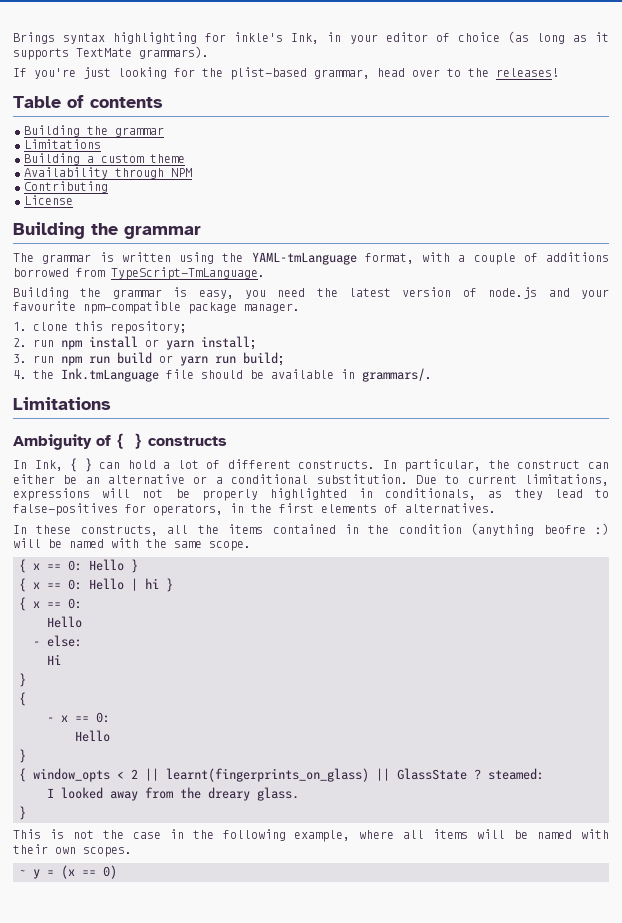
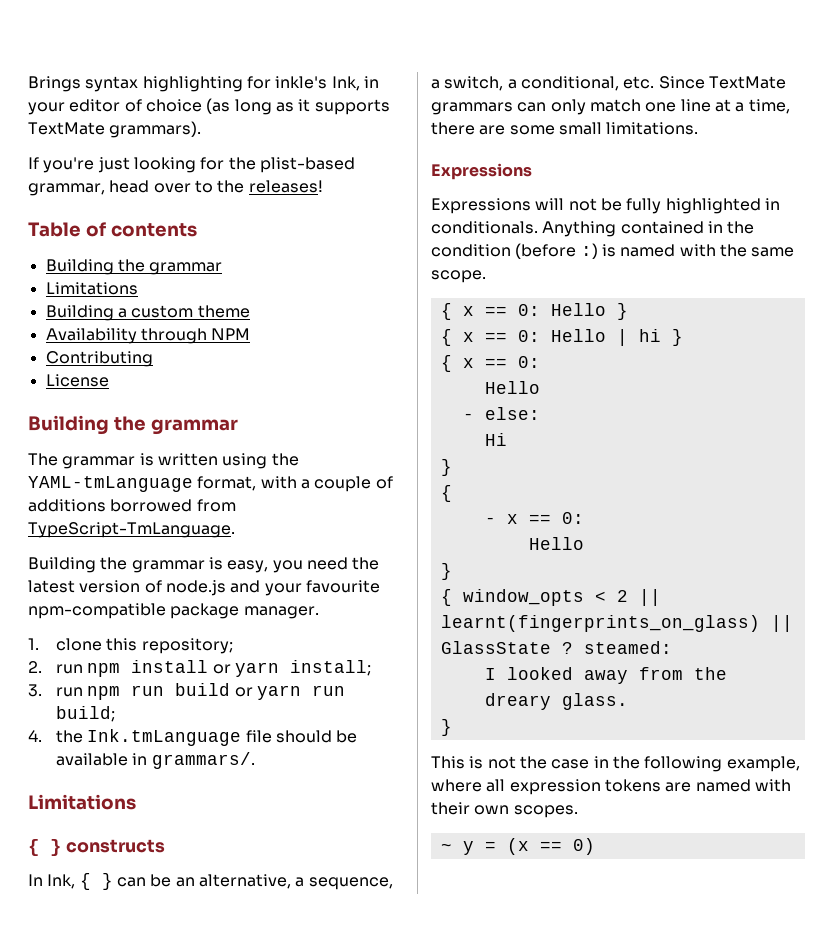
[13,434,111,450] Ambiguity of -> (136, 802) none
[127,459,609,472] [13,474,609,486] [13,488,90,501] hold a lot of different constructs. In particular, the construct can either be an alternative or a conditional substitution. Due to current limitations, expressions -> [150,874,393,890] [431,76,786,91] [431,99,790,115] [431,122,699,135] [431,163,532,180] [431,198,531,214] be an alternative, a sequence, a switch, a conditional, etc. Since TextMate grammars can only match one line at a time, there are some small limitations. // Expressions // Expressions
[201,489,258,501] properly -> [626,198,662,214] fully
[385,488,609,500] [13,503,496,516] [13,523,609,536] [13,538,62,548] conditionals, as they lead to false-positives for operators, in the first elements of alternatives. // In these constructs, all the items contained in the condition (anything beofre :) will be -> [431,221,755,237] [431,243,616,259] conditionals. Anything contained in the condition (before :) is
[433,829,529,839] items will be -> [509,779,692,795] expression tokens are

